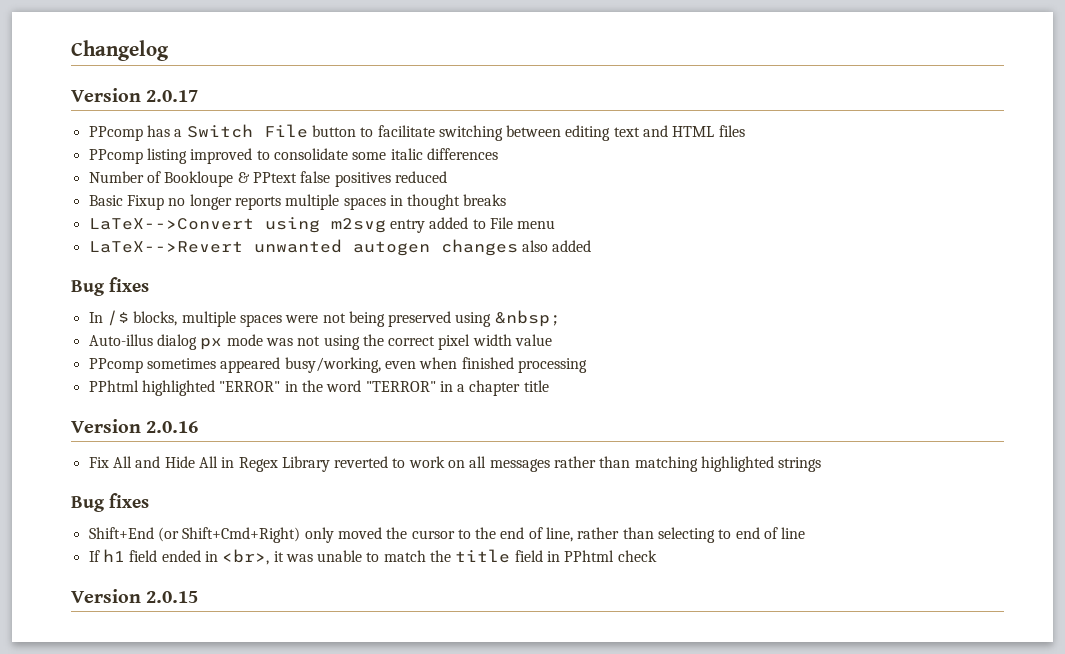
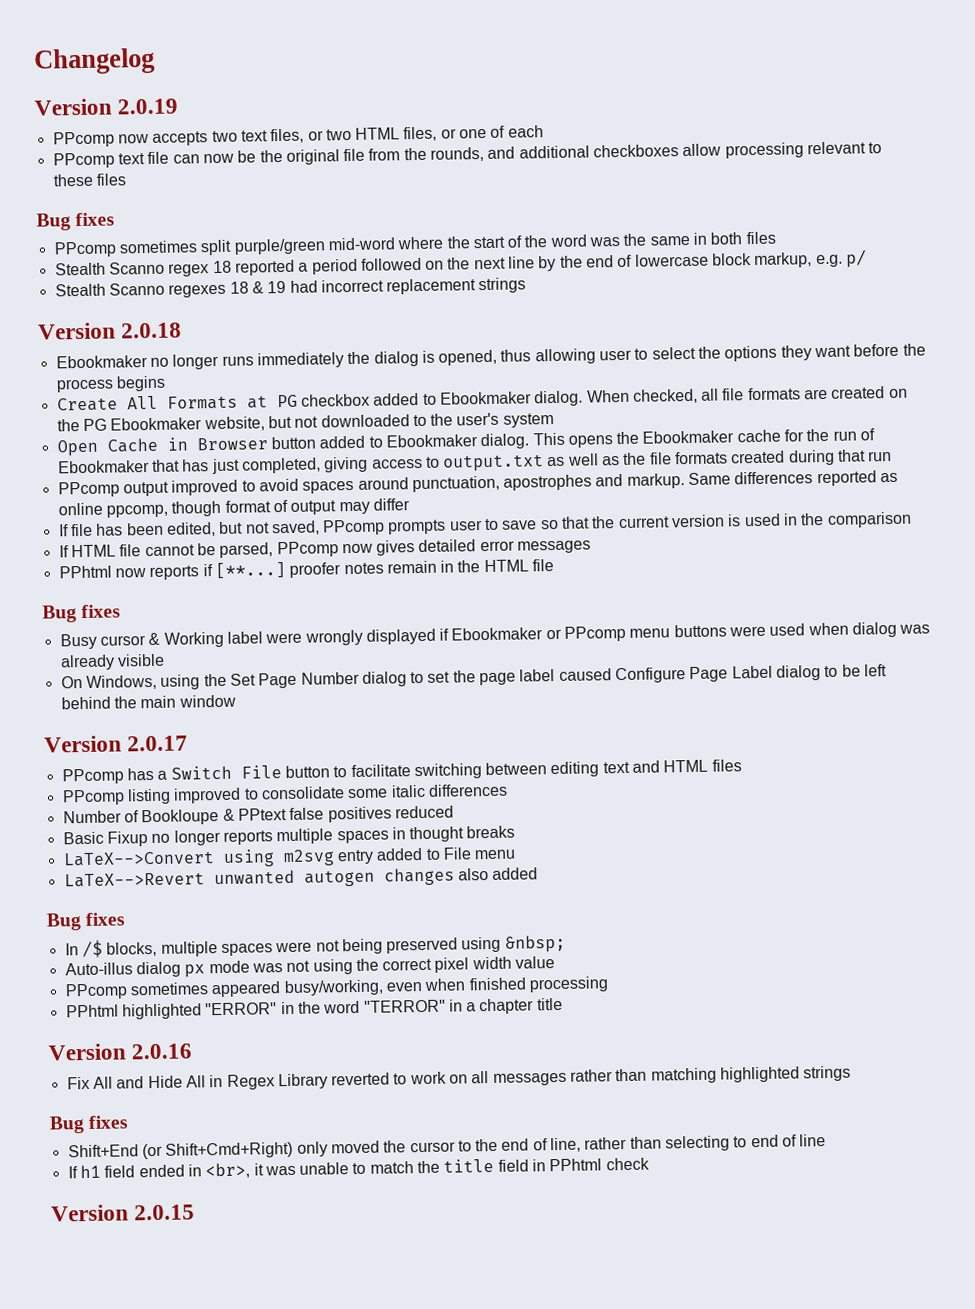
(169, 50) none -> [34,98,179,116] [52,125,544,148] [52,141,883,169] [52,173,126,187] [36,212,116,231] [53,231,776,258] [54,249,868,277] [54,277,527,298] [38,322,183,340] [55,343,926,370] [55,375,166,393] [56,386,908,412] [56,412,554,432] [56,428,876,457] [57,449,893,475] [57,470,899,498] [57,498,410,518] [58,511,912,537] [58,539,592,558] [58,558,555,581] [42,604,122,623] [59,621,931,650] [59,653,165,671] [60,664,888,690] [60,694,236,710] // Version 2.0.19 // PPcomp now accepts two text files, or two HTML files, or one of each // PPcomp text file can now be the original file from the rounds, and additional checkboxes allow processing relevant to these files // Bug fixes // PPcomp sometimes split purple/green mid-word where the start of the word was the same in both files // Stealth Scanno regex 18 reported a period followed on the next line by the end of lowercase block markup, e.g. p/ // Stealth Scanno regexes 18 & 19 had incorrect replacement strings // Version 2.0.18 // Ebookmaker no longer runs immediately the dialog is opened, thus allowing user to select the options they want before the process begins // Create All Formats at PG checkbox added to Ebookmaker dialog. When checked, all file formats are created on the PG Ebookmaker website, but not downloaded to the user's system // Open Cache in Browser button added to Ebookmaker dialog. This opens the Ebookmaker cache for the run of Ebookmaker that has just completed, giving access to output.txt as well as the file formats created during that run // PPcomp output improved to avoid spaces around punctuation, apostrophes and markup. Same differences reported as online ppcomp, though format of output may differ // If file has been edited, but not saved, PPcomp prompts user to save so that the current version is used in the comparison // If HTML file cannot be parsed, PPcomp now gives detailed error messages // PPhtml now reports if [**...] proofer notes remain in the HTML file // Bug fixes // Busy cursor & Working label were wrongly displayed if Ebookmaker or PPcomp menu buttons were used when dialog was already visible // On Windows, using the Set Page Number dialog to set the page label caused Configure Page Label dialog to be left behind the main window

